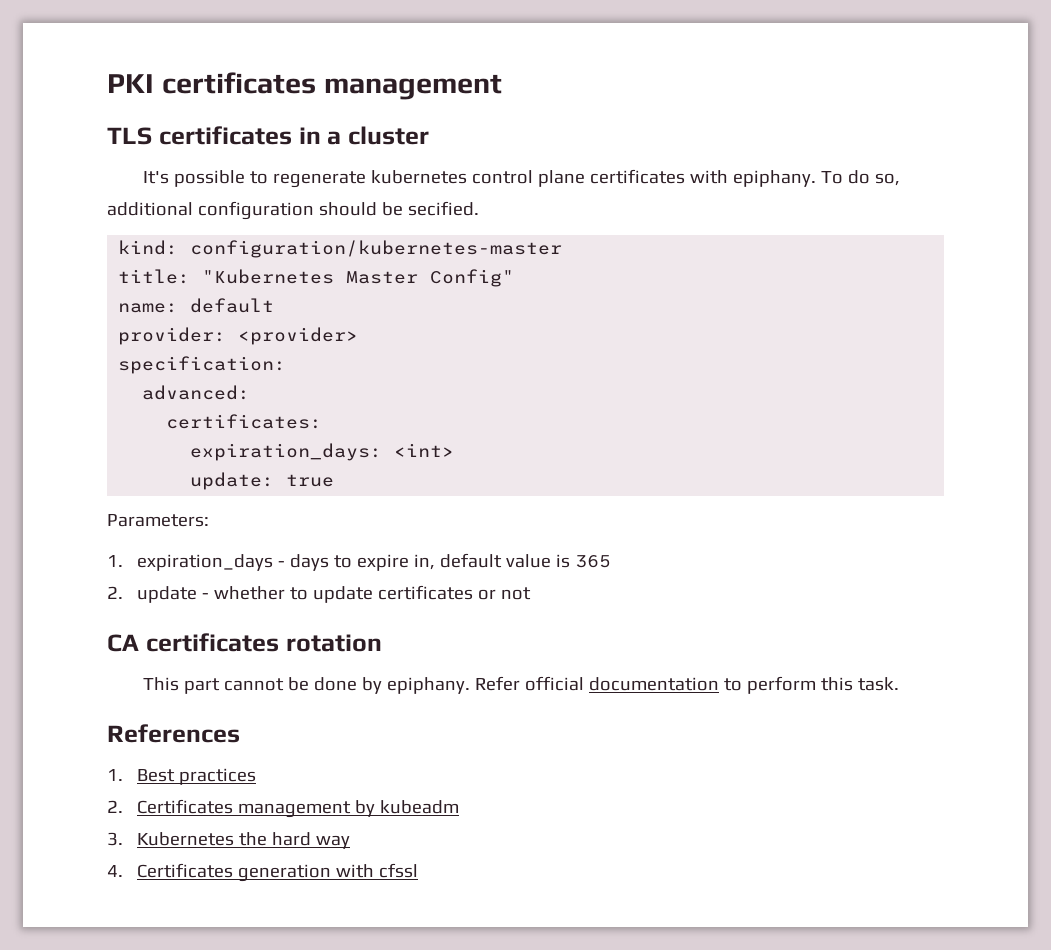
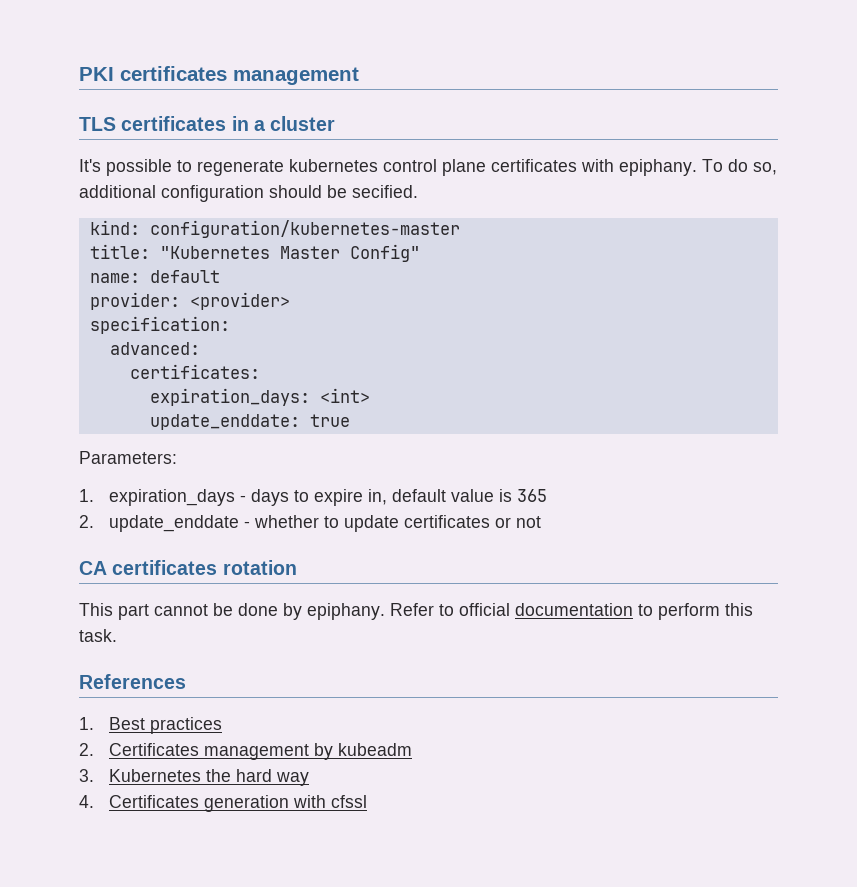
[190,472,275,490] update: -> [149,414,300,430] update_enddate:
[136,586,197,603] update -> [108,515,239,532] update_enddate
(521, 683) none -> [439,604,454,616] to

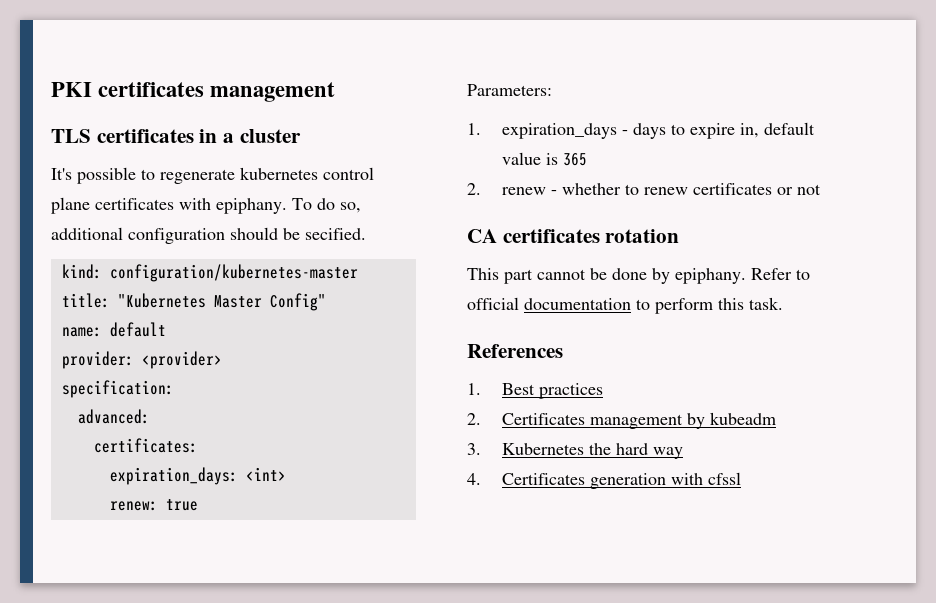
[149,414,300,430] update_enddate: -> [109,501,158,511] renew:
[108,515,239,532] update_enddate -> [501,187,546,195] renew
[343,515,399,532] update -> [643,187,688,195] renew

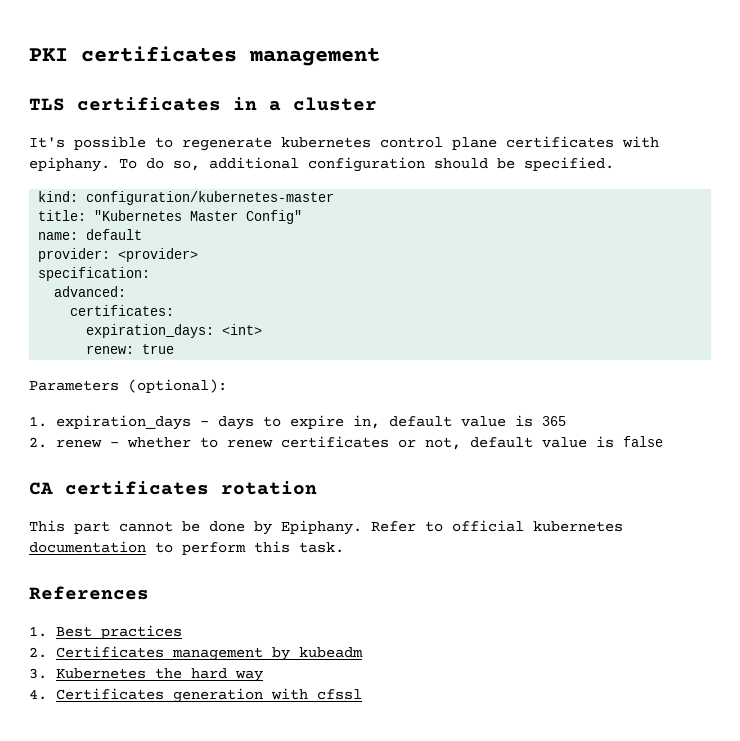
[305,228,366,240] secified. -> [524,157,614,171] specified.
[467,84,552,96] Parameters: -> [29,379,227,393] Parameters (optional):
[796,184,821,195] not -> [424,436,663,450] not, default value is false
[675,268,746,284] epiphany. -> [281,520,362,535] Epiphany.
(519, 303) none -> [533,521,623,532] kubernetes

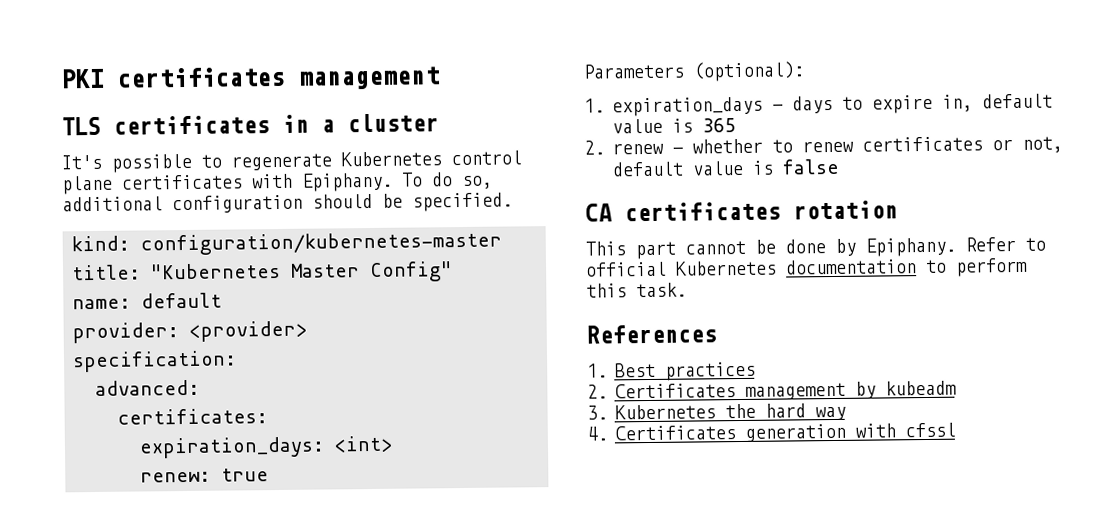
[281,137,371,148] kubernetes -> [341,151,442,167] Kubernetes
[29,157,110,172] epiphany. -> [302,172,393,192] Epiphany.
[533,521,623,532] kubernetes -> [675,260,777,276] Kubernetes

